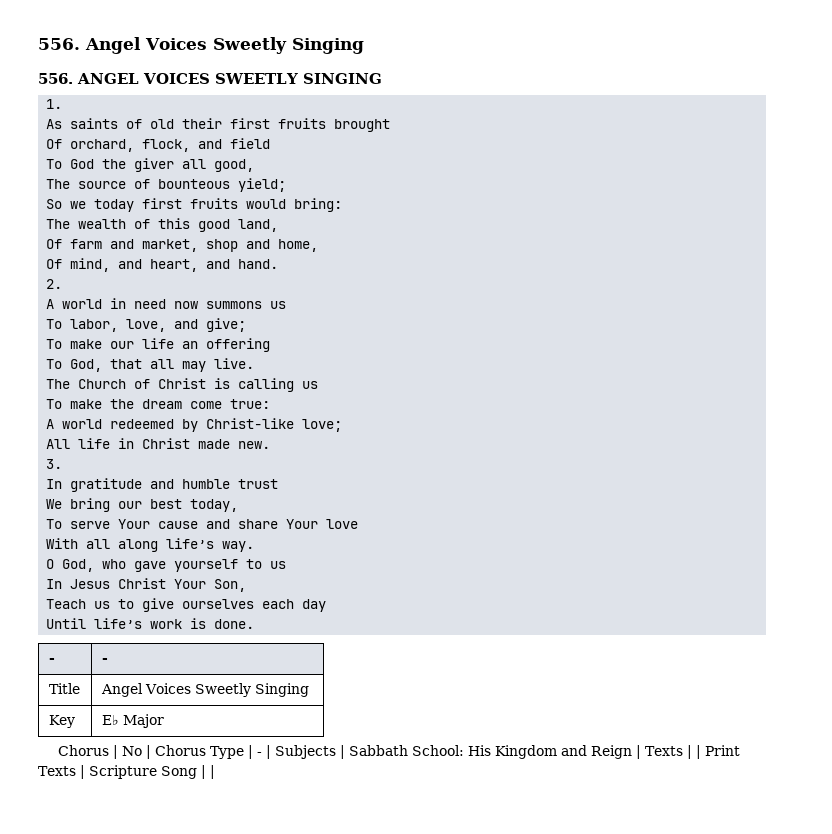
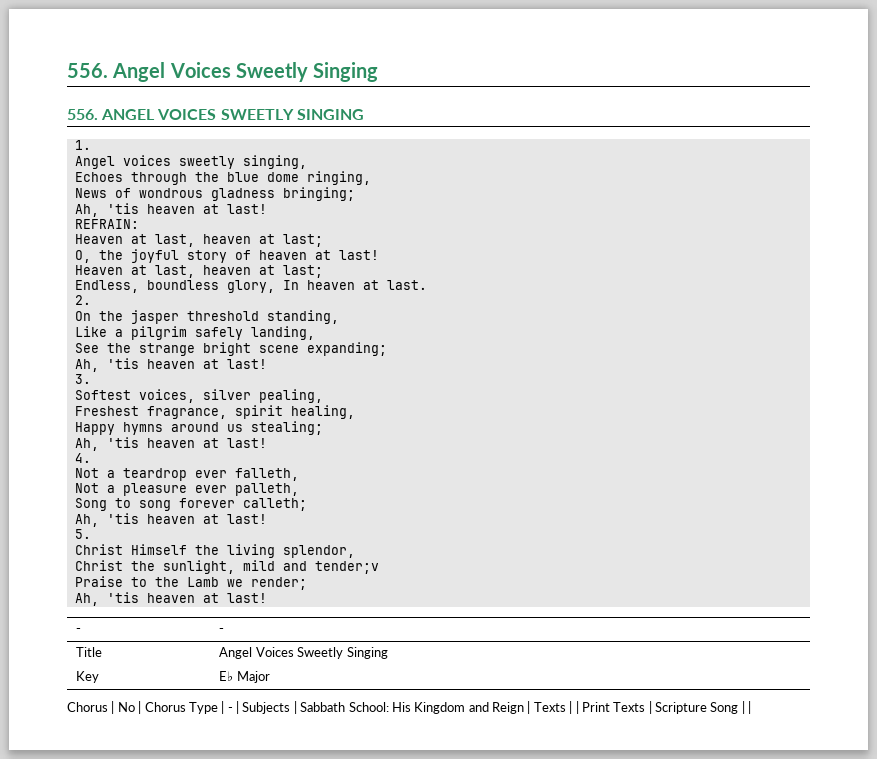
[46,118,391,132] [46,138,271,152] [46,158,255,172] [46,178,287,192] [46,198,343,212] [46,218,279,232] [46,239,319,252] [46,258,279,272] [46,279,63,289] [46,298,287,309] [46,318,247,332] [46,338,271,352] [46,358,255,372] [46,378,319,392] [46,399,271,409] [46,418,343,432] [46,438,271,449] [46,459,63,469] [46,478,279,492] [46,498,239,512] [46,519,359,529] [46,538,255,552] [46,559,287,572] [46,578,247,592] [46,598,327,612] [46,618,255,629] As saints of old their first fruits brought // Of orchard, flock, and field // To God the giver all good, // The source of bounteous yield; // So we today first fruits would bring: // The wealth of this good land, // Of farm and market, shop and home, // Of mind, and heart, and hand. // 2. // A world in need now summons us // To labor, love, and give; // To make our life an offering // To God, that all may live. // The Church of Christ is calling us // To make the dream come true: // A world redeemed by Christ-like love; // All life in Christ made new. // 3. // In gratitude and humble trust // We bring our best today, // To serve Your cause and share Your love // With all along life’s way. // O God, who gave yourself to us // In Jesus Christ Your Son, // Teach us to give ourselves each day // Until life’s work is done. -> [74,155,307,169] [74,171,371,185] [74,187,355,201] [74,203,267,217] [74,219,139,229] [74,234,323,247] [74,249,379,263] [74,265,323,278] [74,280,427,293] [74,295,91,305] [74,310,339,324] [74,326,315,340] [74,342,387,356] [74,358,267,372] [74,374,91,384] [74,389,323,403] [74,405,355,419] [74,421,323,435] [74,437,267,451] [74,453,91,463] [74,468,299,481] [74,483,299,496] [74,498,307,511] [74,513,267,527] [74,529,91,539] [74,544,355,558] [74,560,379,574] [74,576,307,590] [74,592,267,606] Angel voices sweetly singing, // Echoes through the blue dome ringing, // News of wondrous gladness bringing; // Ah, 'tis heaven at last! // REFRAIN: // Heaven at last, heaven at last; // O, the joyful story of heaven at last! // Heaven at last, heaven at last; // Endless, boundless glory, In heaven at last. // 2. // On the jasper threshold standing, // Like a pilgrim safely landing, // See the strange bright scene expanding; // Ah, 'tis heaven at last! // 3. // Softest voices, silver pealing, // Freshest fragrance, spirit healing, // Happy hymns around us stealing; // Ah, 'tis heaven at last! // 4. // Not a teardrop ever falleth, // Not a pleasure ever palleth, // Song to song forever calleth; // Ah, 'tis heaven at last! // 5. // Christ Himself the living splendor, // Christ the sunlight, mild and tender;v // Praise to the Lamb we render; // Ah, 'tis heaven at last!

